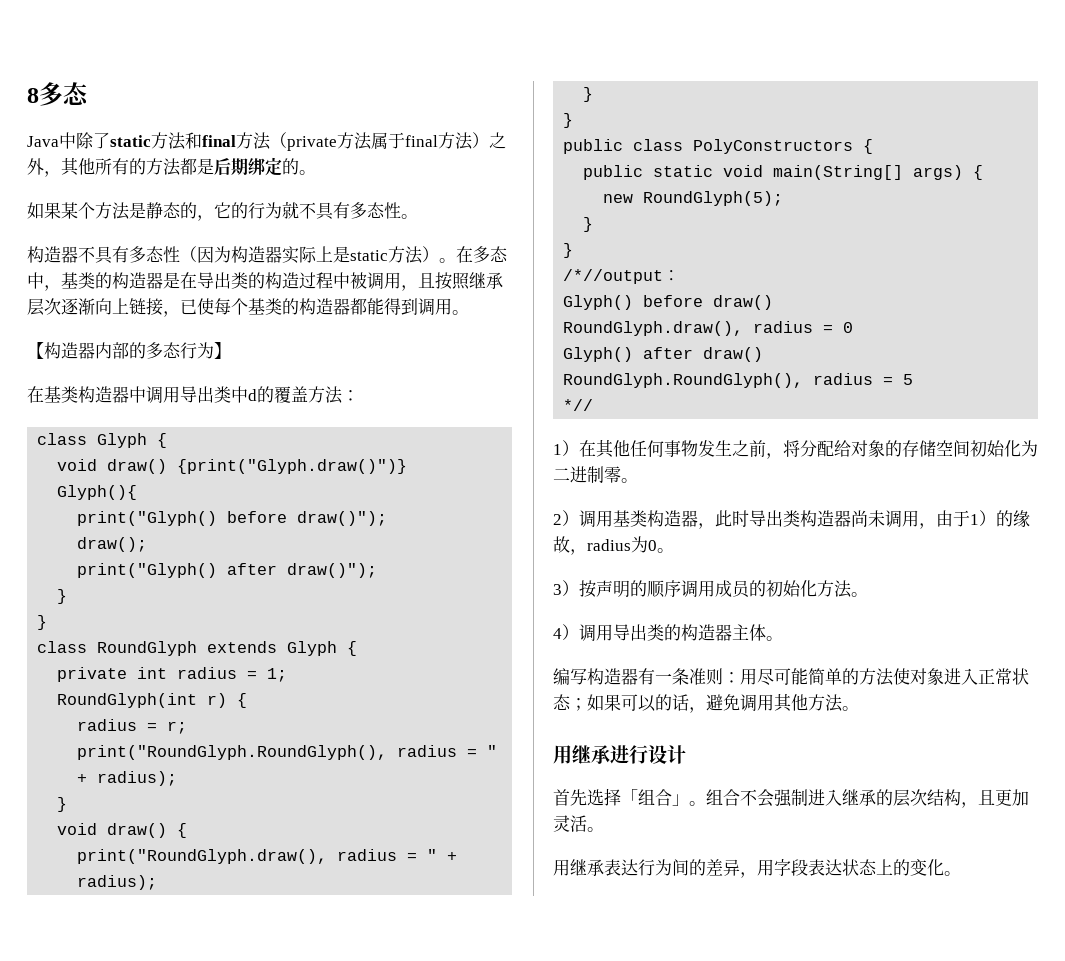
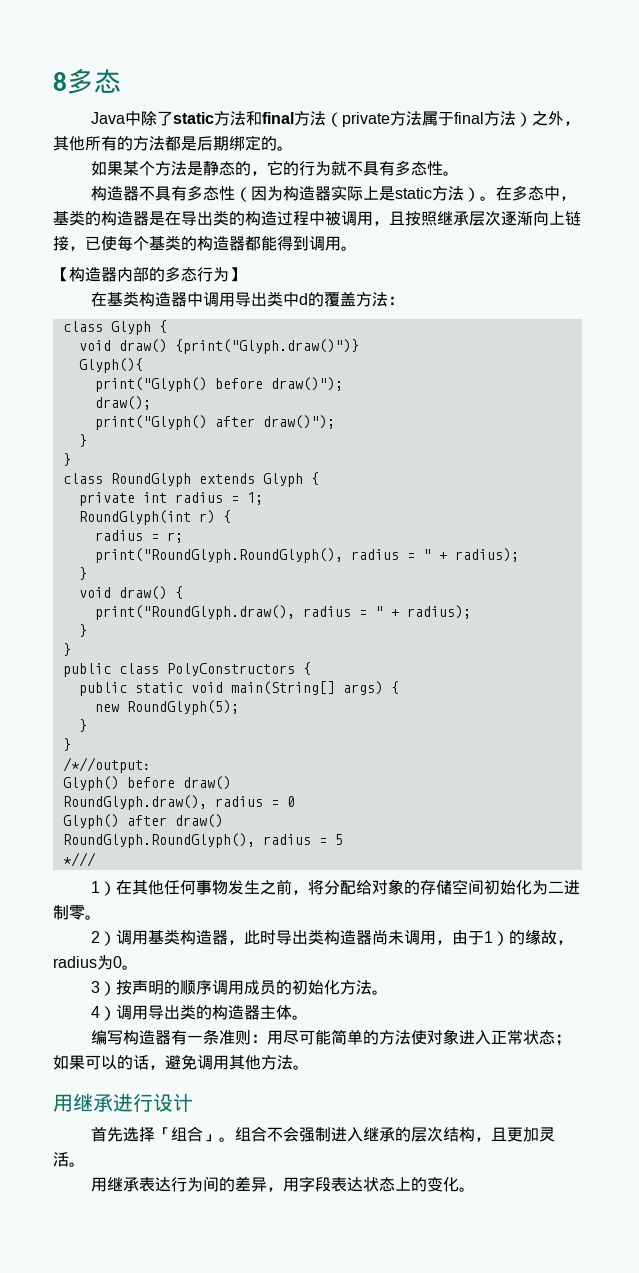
[563,399,594,411] *// -> [62,852,96,867] *///

